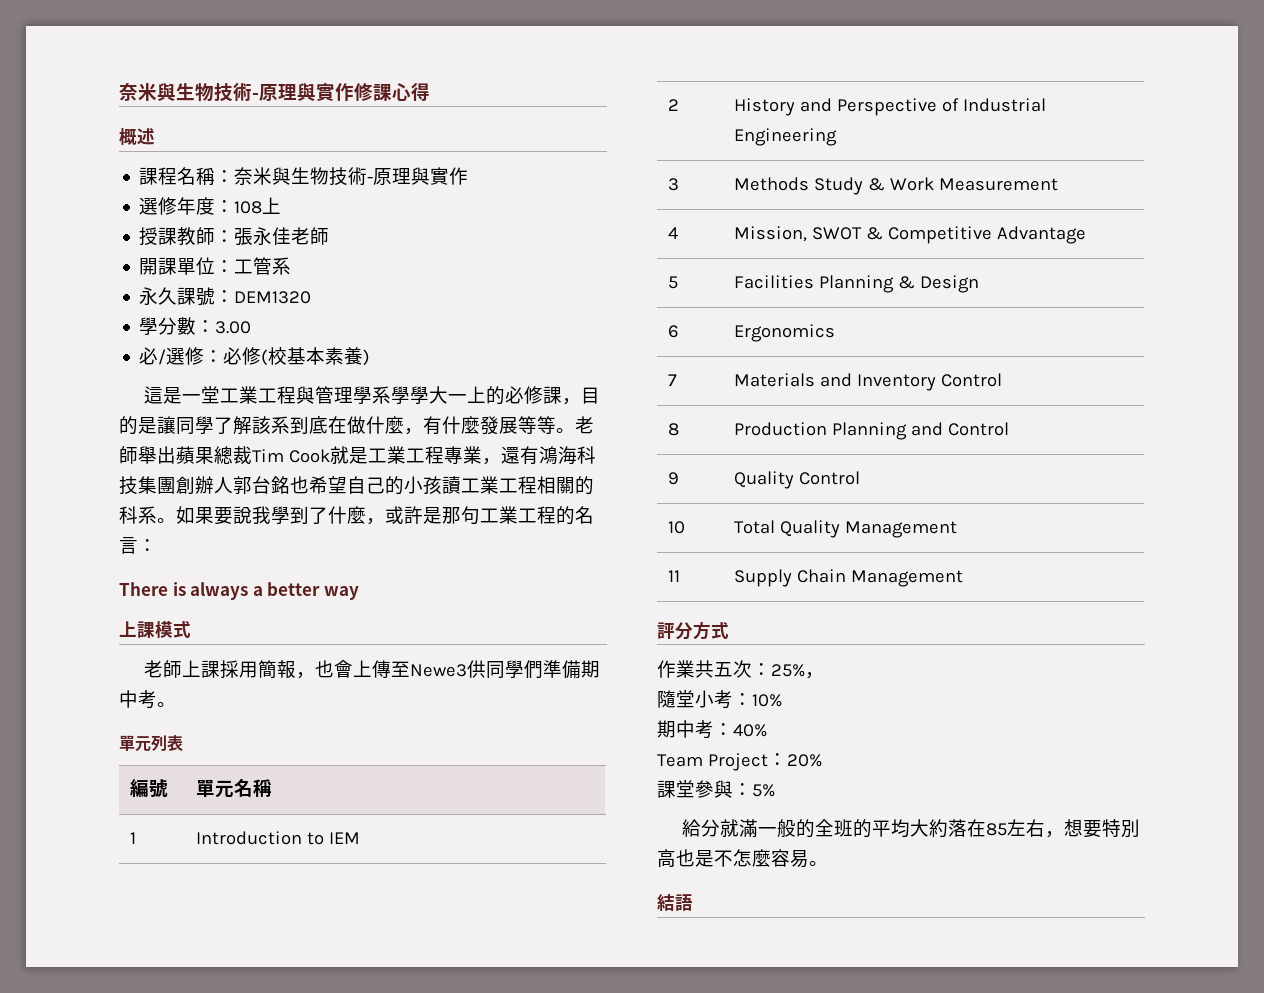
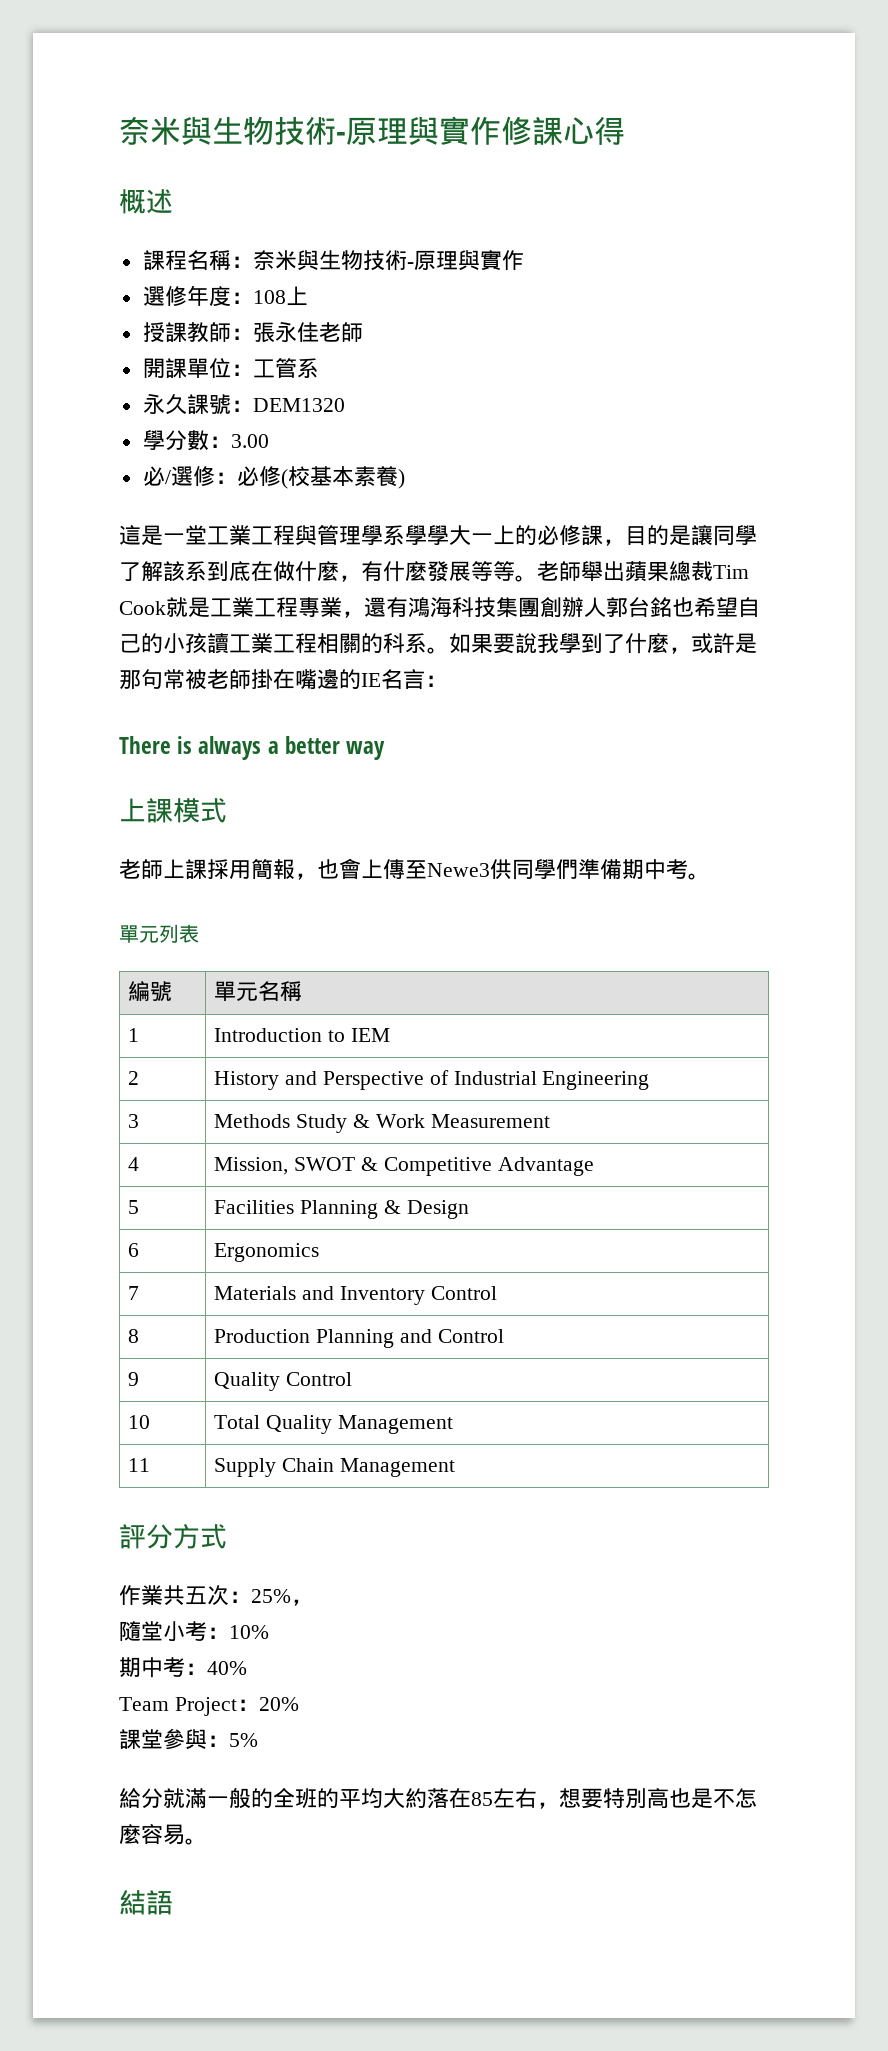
[480,506,575,525] 工業工程的 -> [163,668,381,690] 常被老師掛在嘴邊的IE

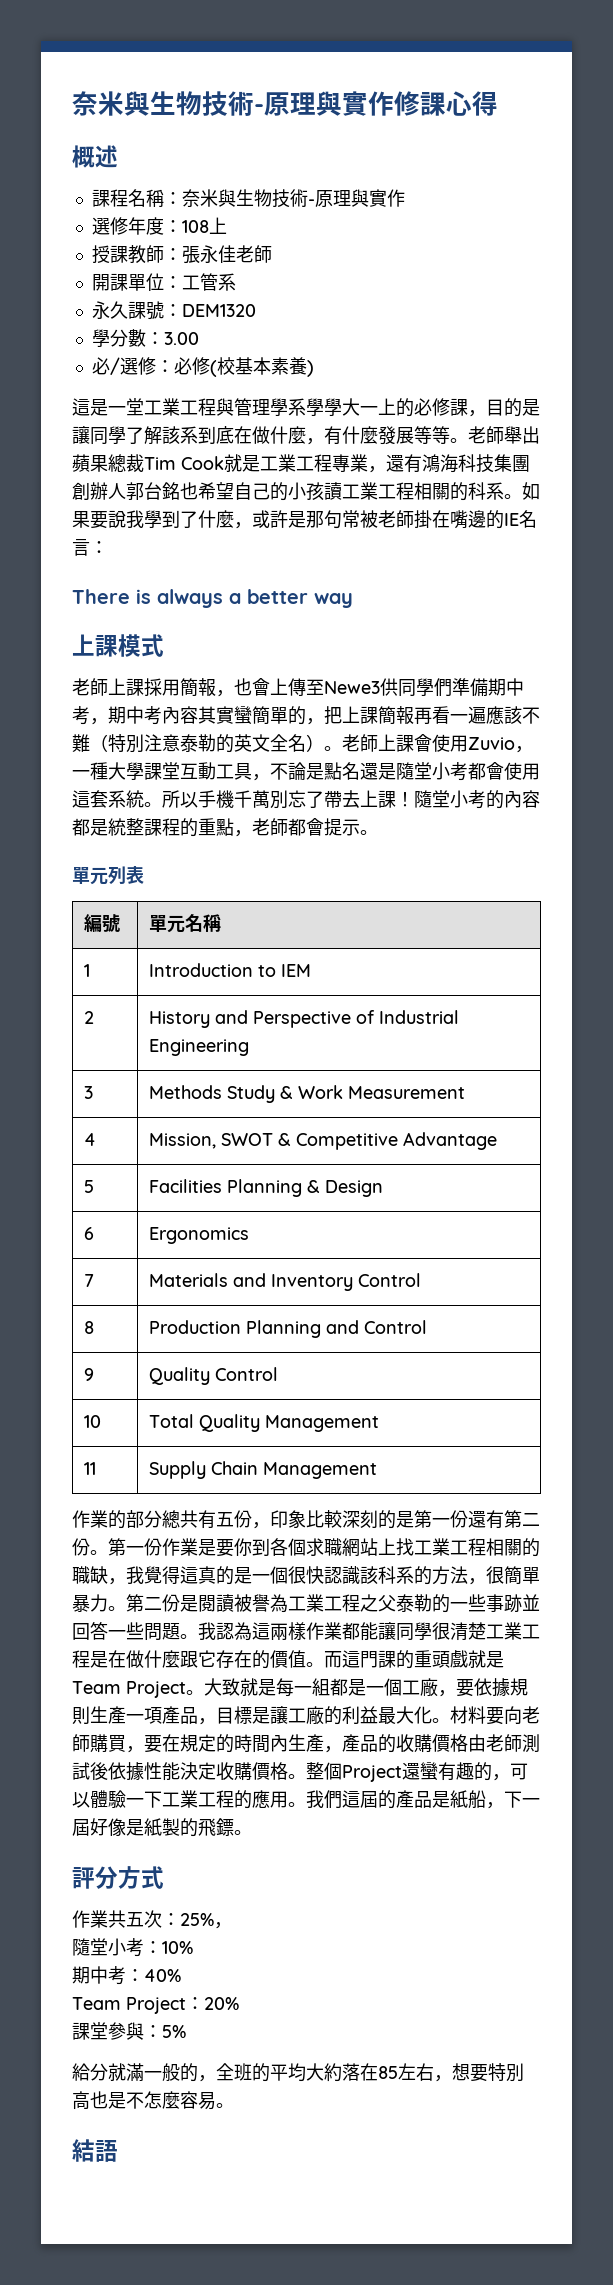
(688, 869) none -> [90,706,540,725] [72,734,533,753] [72,762,540,781] [72,790,540,809] [72,818,360,837] ，期中考內容其實蠻簡單的，把上課簡報再看一遍應該不難（特別注意泰勒的英文全名）。老師上課會使用Zuvio，一種大學課堂互動工具，不論是點名還是隨堂小考都會使用這套系統。所以手機千萬別忘了帶去上課！隨堂小考的內容都是統整課程的重點，老師都會提示
(455, 1467) none -> [72,1510,540,1529] [72,1538,540,1557] [72,1566,540,1585] [72,1594,540,1613] [72,1622,540,1641] [72,1650,504,1669] [72,1678,528,1698] [72,1706,540,1725] [72,1734,540,1753] [72,1762,528,1782] [72,1790,540,1809] [72,1818,252,1837] // 作業的部分總共有五份，印象比較深刻的是第一份還有第二份。第一份作業是要你到各個求職網站上找工業工程相關的職缺，我覺得這真的是一個很快認識該科系的方法，很簡單暴力。第二份是閱讀被譽為工業工程之父泰勒的一些事跡並回答一些問題。我認為這兩樣作業都能讓同學很清楚工業工程是在做什麼跟它存在的價值。而這門課的重頭戲就是Team Project。大致就是每一組都是一個工廠，要依據規則生產一項產品，目標是讓工廠的利益最大化。材料要向老師購買，要在規定的時間內生產，產品的收購價格由老師測試後依據性能決定收購價格。整個Project還蠻有趣的，可以體驗一下工業工程的應用。我們這屆的產品是紙船，下一屆好像是紙製的飛鏢。
(273, 1798) none -> [198,2075,216,2082] ，

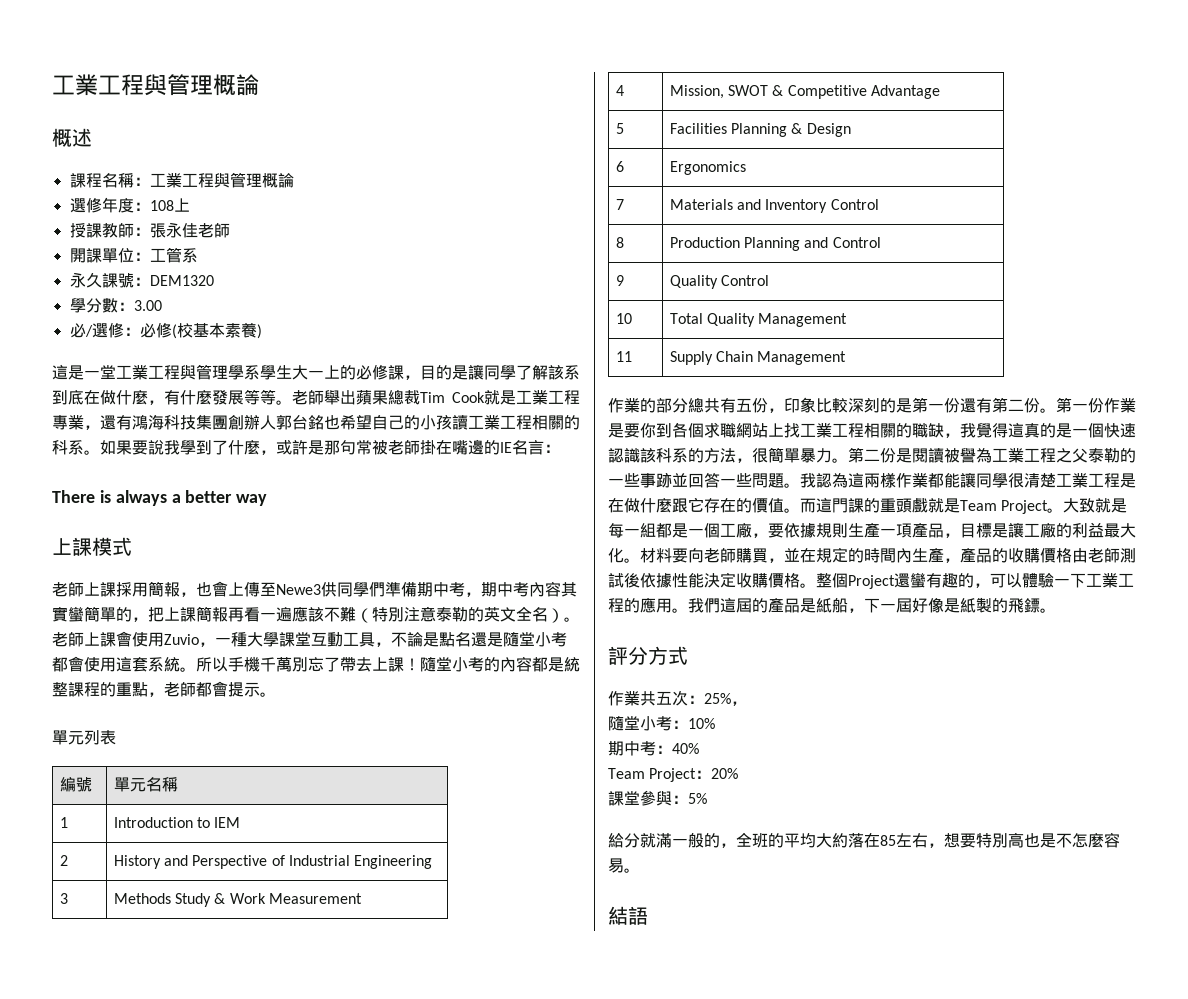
[72,91,498,116] [72,145,118,168] [91,189,405,208] 奈米與生物技術-原理與實作修課心得 // 概述 // 課程名稱：奈米與生物技術-原理與實作 -> [52,74,259,96] [52,128,92,147] [69,172,294,188] 工業工程與管理概論 // 概述 // 課程名稱：工業工程與管理概論
[324,398,342,416] 學 -> [276,365,292,379] 生
[288,1566,324,1584] 很快 -> [1104,423,1136,438] 快速
[144,1735,162,1753] 要 -> [784,548,800,562] 並

